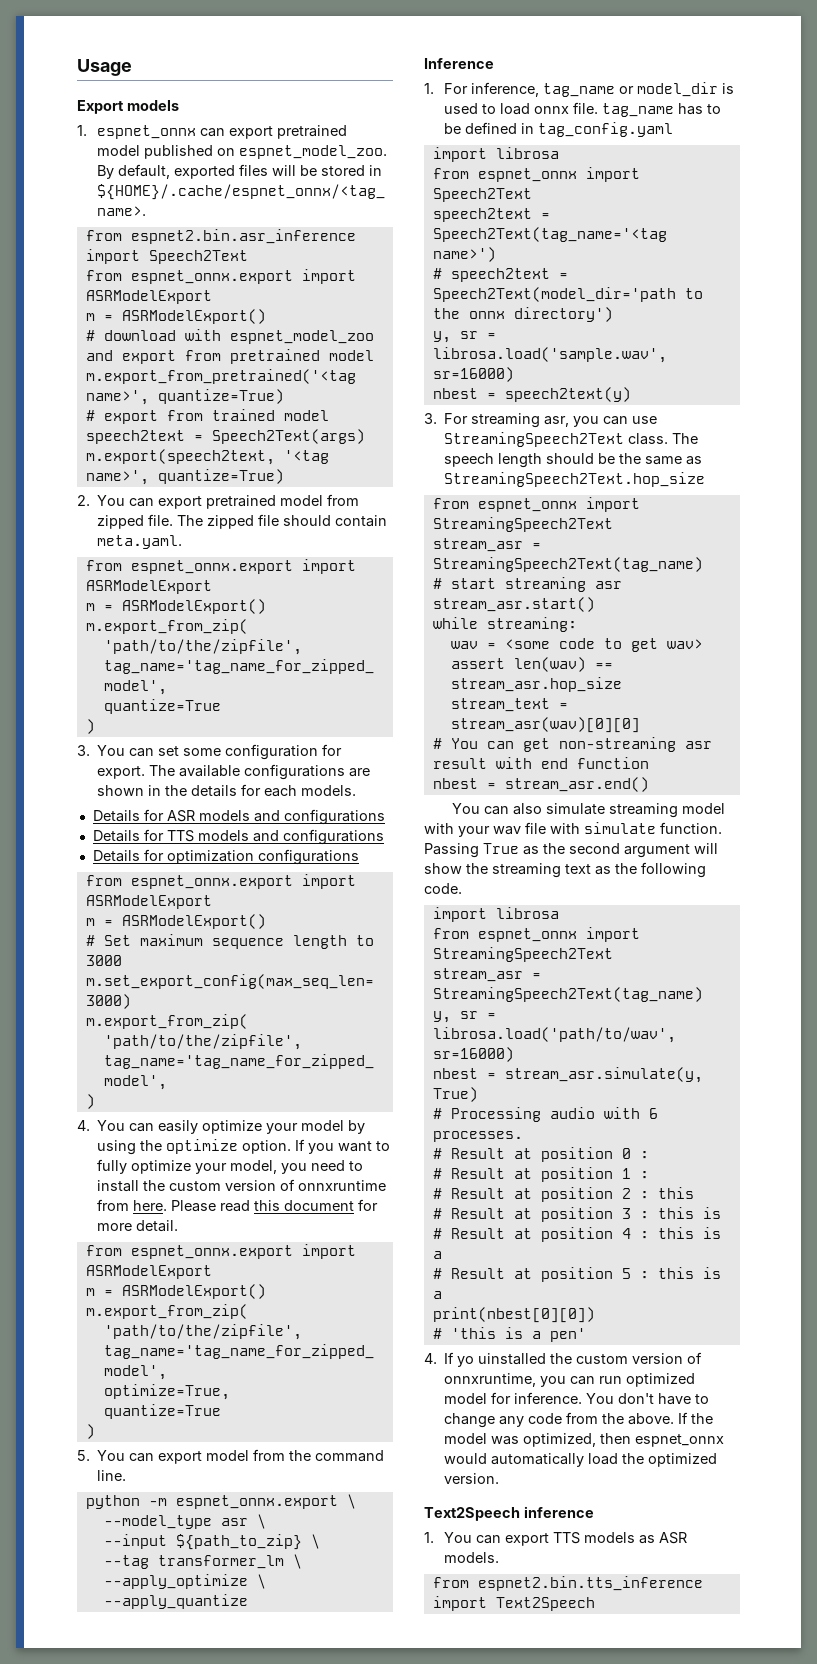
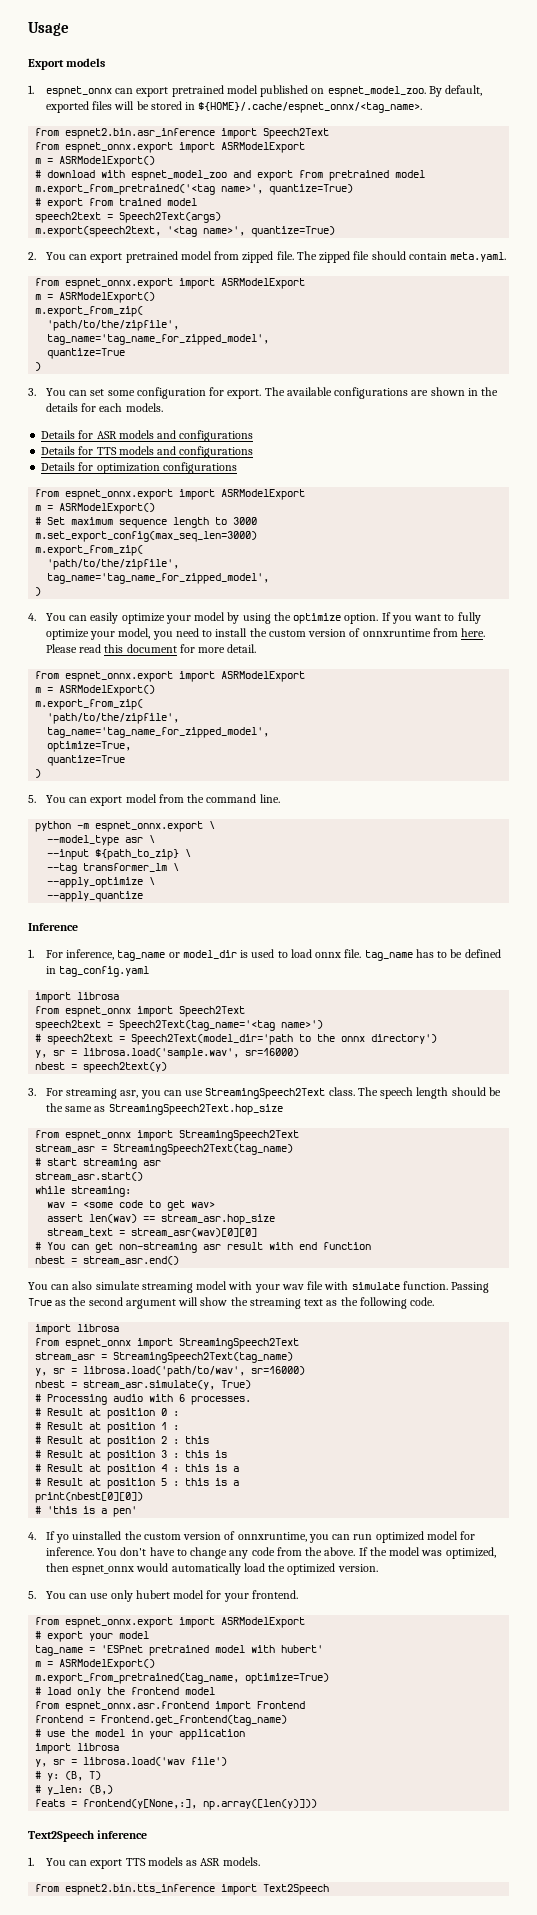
(500, 1478) none -> [28,1590,298,1602] [35,1617,306,1628] [35,1631,150,1642] [35,1645,324,1656] [35,1659,156,1670] [35,1673,330,1684] [35,1687,216,1697] [35,1701,306,1712] [35,1715,288,1726] [35,1729,246,1740] [35,1743,120,1754] [35,1757,228,1767] [35,1771,102,1781] [35,1785,114,1795] [35,1799,318,1810] // 5. You can use only hubert model for your frontend. // from espnet_onnx.export import ASRModelExport // # export your model // tag_name = 'ESPnet pretrained model with hubert' // m = ASRModelExport() // m.export_from_pretrained(tag_name, optimize=True) // # load only the frontend model // from espnet_onnx.asr.frontend import Frontend // frontend = Frontend.get_frontend(tag_name) // # use the model in your application // import librosa // y, sr = librosa.load('wav file') // # y: (B, T) // # y_len: (B,) // feats = frontend(y[None,:], np.array([len(y)]))

